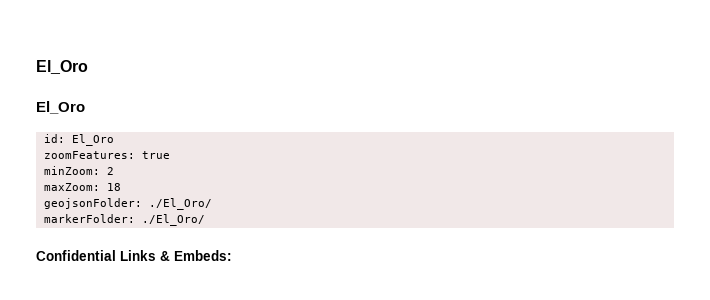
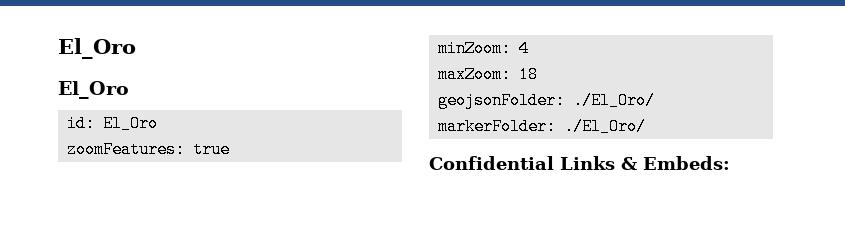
[106,167,114,175] 2 -> [519,40,529,57] 4

